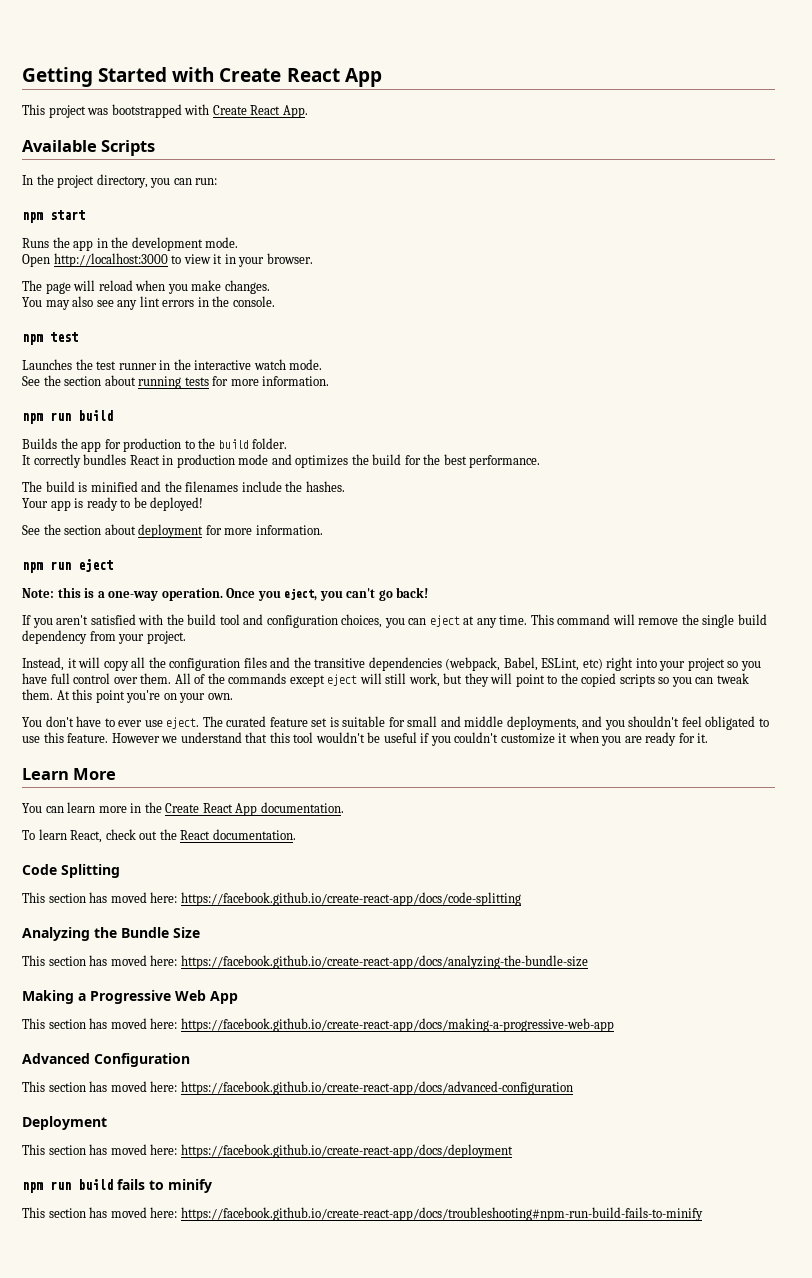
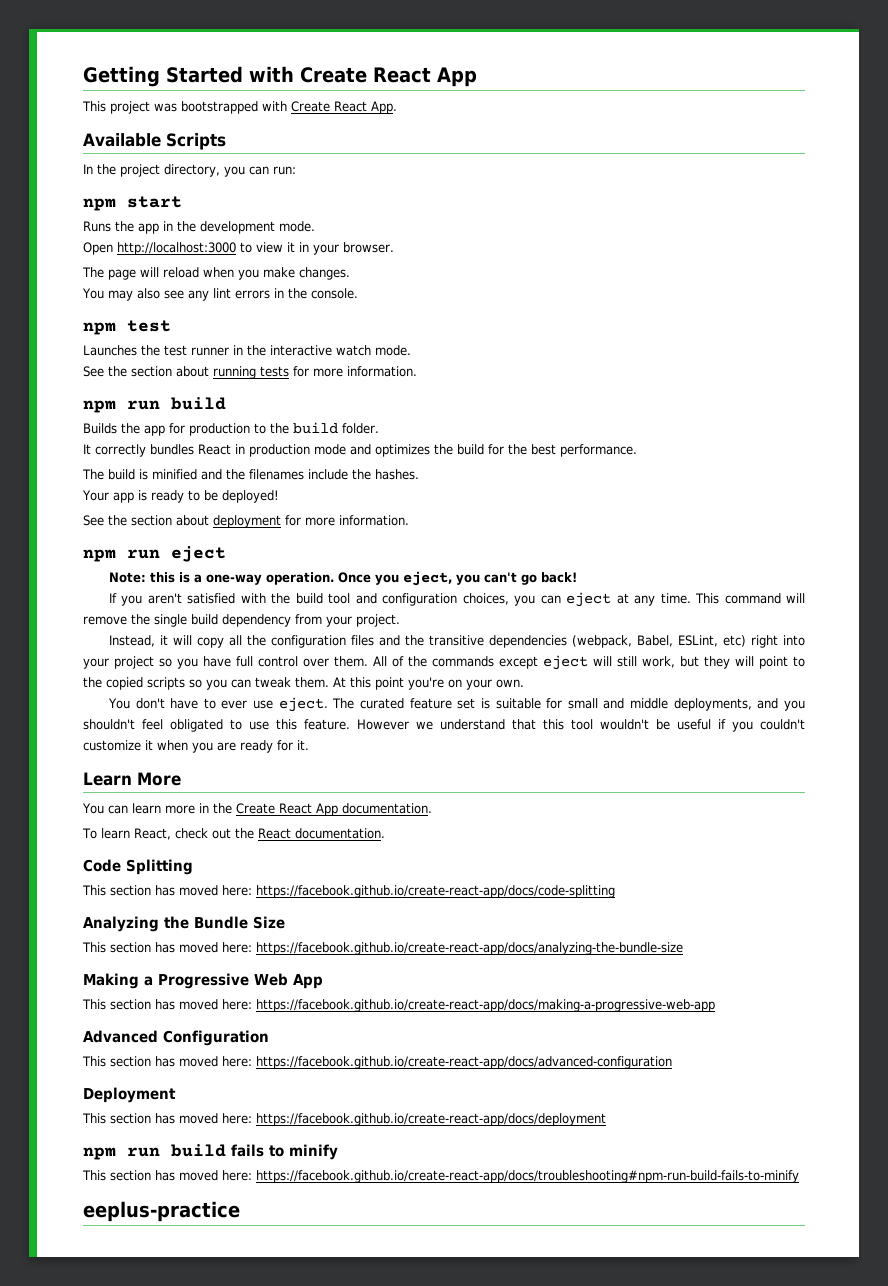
(703, 1214) none -> [83,1201,240,1222] // eeplus-practice

